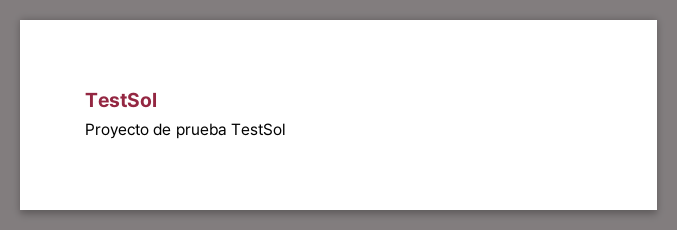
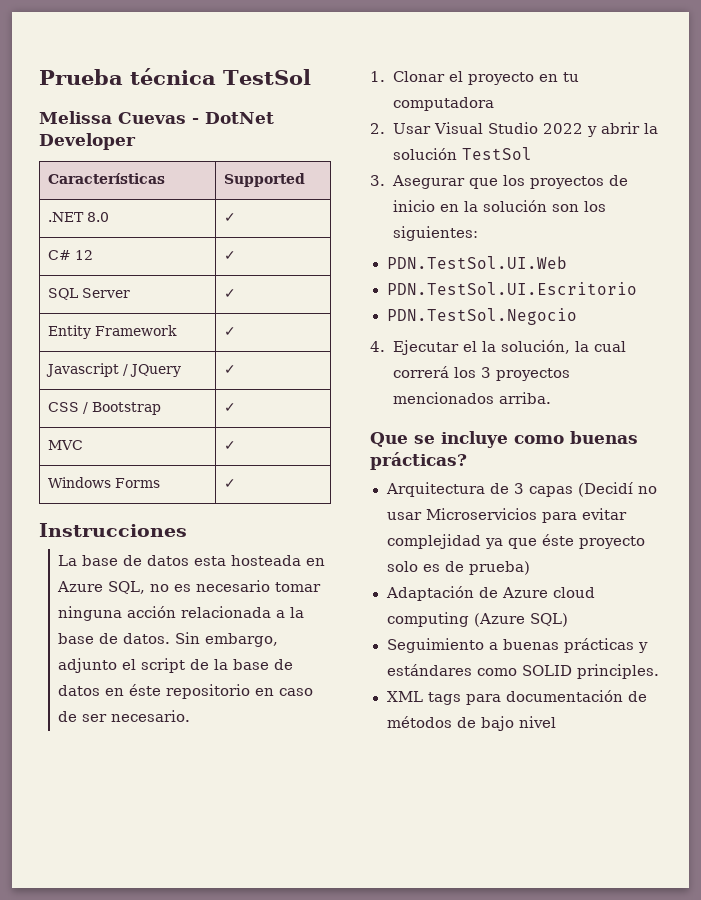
[85,92,157,108] [85,123,285,139] TestSol // Proyecto de prueba TestSol -> [39,68,311,85] [39,111,274,124] [39,133,136,150] [47,173,165,184] [223,173,305,187] [47,212,109,222] [223,213,236,222] [47,250,93,260] [223,251,236,260] [47,288,130,300] [223,289,236,298] [47,325,177,339] [223,327,236,336] [45,363,181,377] [223,365,236,374] [47,402,161,415] [223,403,236,412] [47,440,83,450] [223,441,236,450] [47,477,160,488] [223,479,236,488] [39,523,187,537] [58,555,326,566] [57,580,322,594] [58,606,305,621] [58,632,279,647] [58,658,294,673] [58,684,314,699] [58,710,191,722] [370,71,579,85] [392,97,494,111] [370,122,658,137] [392,147,532,160] [370,175,628,189] [392,200,606,212] [392,226,478,241] [386,256,567,269] [386,282,637,295] [386,308,577,325] [370,340,626,355] [392,366,570,381] [392,392,551,404] [370,431,638,448] [370,452,467,470] [385,482,657,497] [386,508,627,523] [386,534,645,549] [386,561,530,575] [385,586,595,601] [386,612,568,627] [386,638,648,653] [386,664,659,679] [386,690,647,705] [386,716,556,731] Prueba técnica TestSol // Melissa Cuevas - DotNet Developer // Características | Supported // .NET 8.0 | ✓ // C# 12 | ✓ // SQL Server | ✓ // Entity Framework | ✓ // Javascript / JQuery | ✓ // CSS / Bootstrap | ✓ // MVC | ✓ // Windows Forms | ✓ // Instrucciones // La base de datos esta hosteada en Azure SQL, no es necesario tomar ninguna acción relacionada a la base de datos. Sin embargo, adjunto el script de la base de datos en éste repositorio en caso de ser necesario. // 1. Clonar el proyecto en tu computadora // 2. Usar Visual Studio 2022 y abrir la solución TestSol // 3. Asegurar que los proyectos de inicio en la solución son los siguientes: // PDN.TestSol.UI.Web // PDN.TestSol.UI.Escritorio // PDN.TestSol.Negocio // 4. Ejecutar el la solución, la cual correrá los 3 proyectos mencionados arriba. // Que se incluye como buenas prácticas? // Arquitectura de 3 capas (Decidí no usar Microservicios para evitar complejidad ya que éste proyecto solo es de prueba) // Adaptación de Azure cloud computing (Azure SQL) // Seguimiento a buenas prácticas y estándares como SOLID principles. // XML tags para documentación de métodos de bajo nivel

